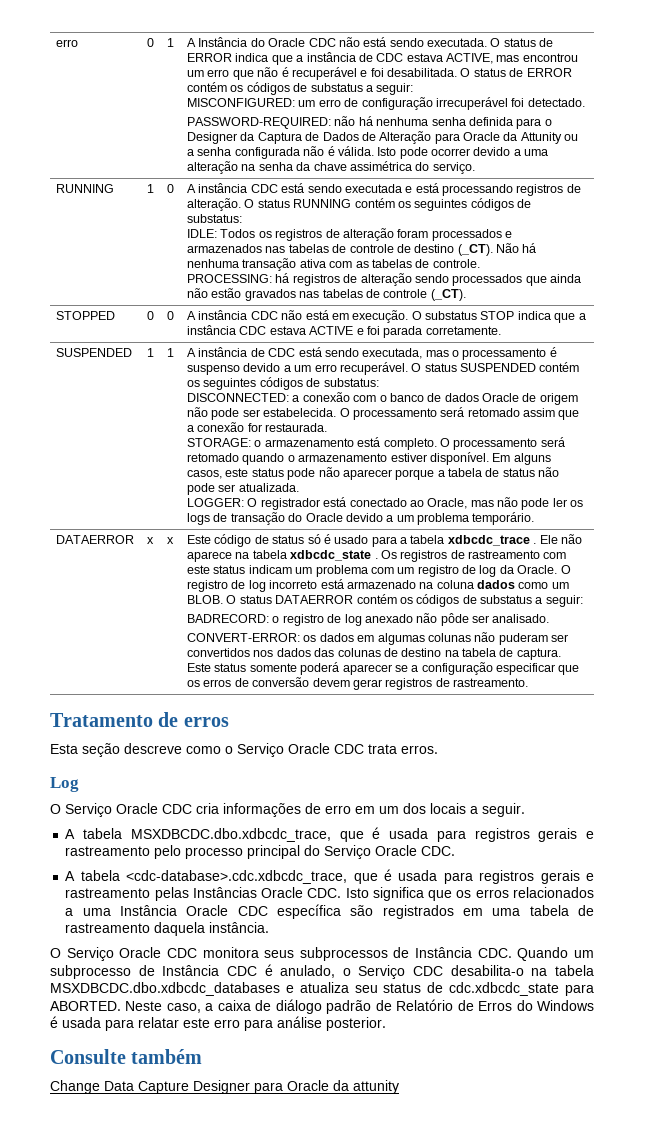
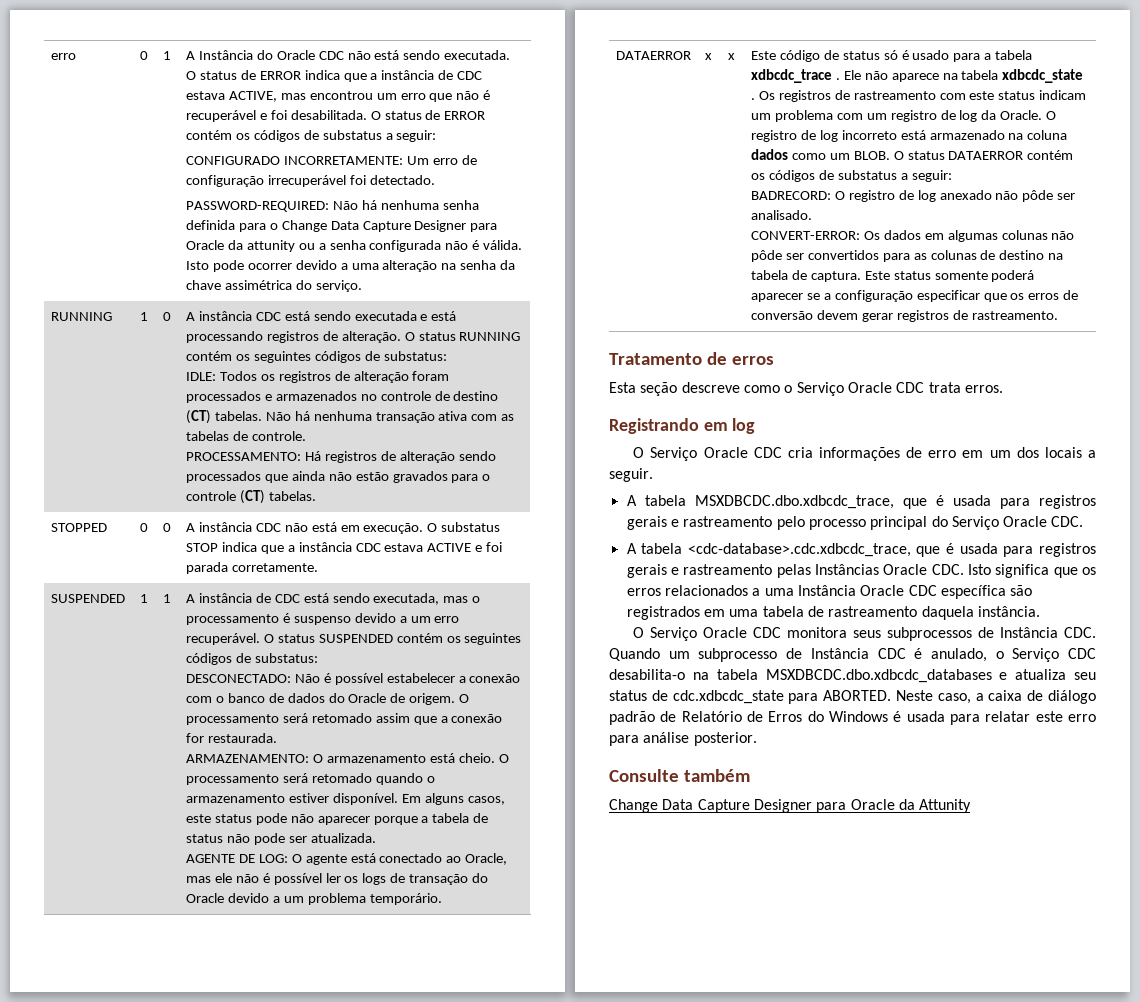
[187,98,316,107] MISCONFIGURED: um -> [185,156,429,165] CONFIGURADO INCORRETAMENTE: Um
[334,116,356,126] não -> [332,201,358,210] Não
[187,131,562,144] Designer da Captura de Dados de Alteração para Oracle da Attunity -> [281,220,498,232] [185,240,295,252] Change Data Capture Designer para Oracle da attunity
[265,244,347,253] nas tabelas de -> [360,394,377,401] no
[457,244,493,256] (_CT). -> [185,410,262,424] (CT) tabelas.
[187,273,290,283] PROCESSING: há -> [185,451,321,461] PROCESSAMENTO: Há
[299,289,466,301] nas tabelas de controle (_CT). -> [451,474,491,483] [185,490,316,504] para o controle (CT) tabelas.
[187,393,290,402] DISCONNECTED: -> [185,673,455,685] DESCONECTADO: Não é possível estabelecer
(479, 397) none -> [328,693,345,703] do
[539,393,578,405] [187,407,337,420] origem não pode ser estabelecida. -> [409,693,456,705] origem.
[187,438,262,447] STORAGE: o -> [185,754,323,763] ARMAZENAMENTO: O
[383,438,437,450] completo. -> [458,753,495,763] cheio.
[187,498,320,510] LOGGER: O registrador -> [185,854,347,865] AGENTE DE LOG: O agente
[497,497,550,510] não pode -> [214,873,322,885] ele não é possível
[272,616,280,623] o -> [834,191,845,200] O
[303,635,317,642] os -> [863,231,880,240] Os
[498,633,548,645] puderam -> [750,250,782,262] pôde
[253,648,335,657] nos dados das -> [882,253,927,262] para as
[50,777,79,792] Log -> [609,418,756,434] Registrando em log
[353,1080,399,1094] attunity -> [919,799,972,813] Attunity

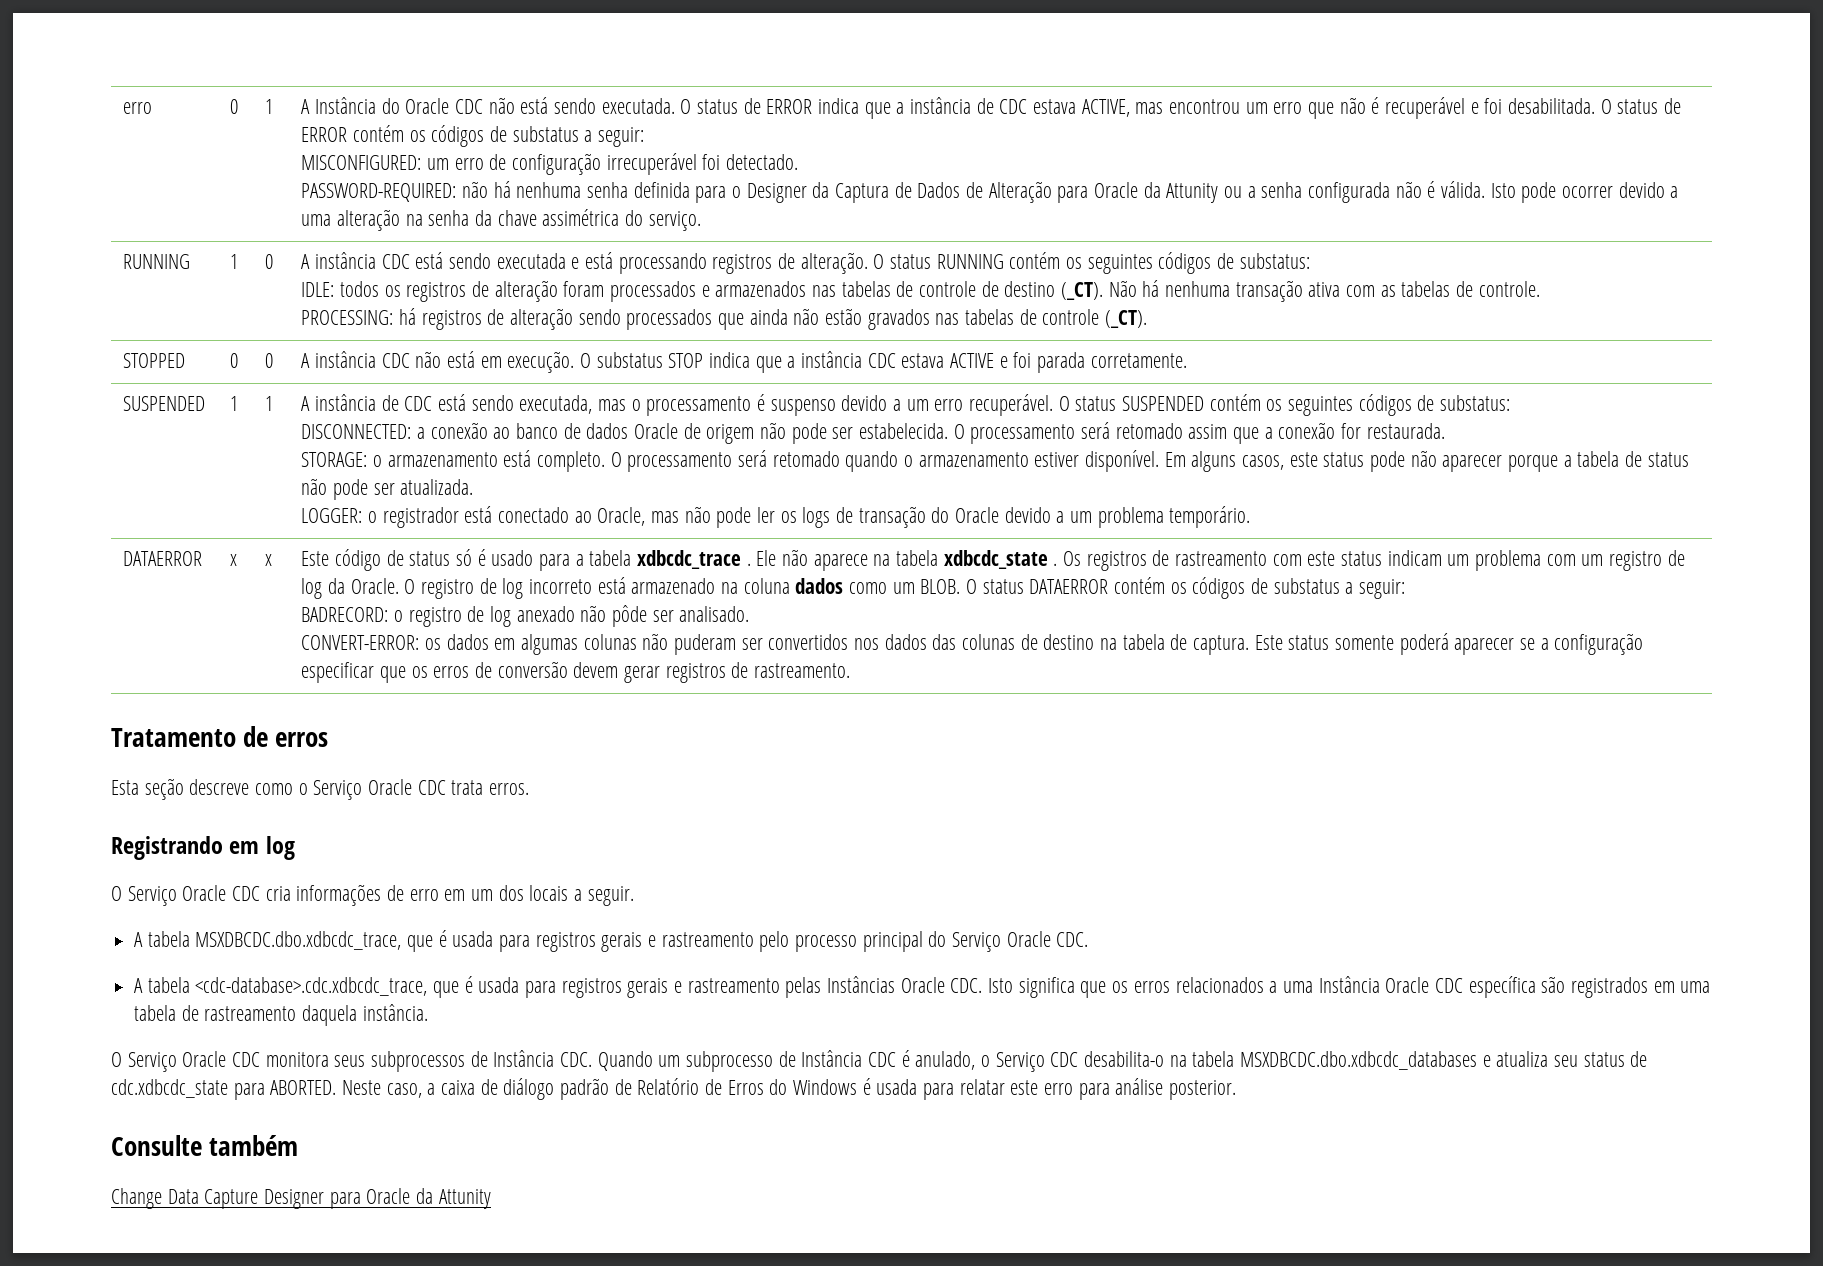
[185,156,429,165] CONFIGURADO INCORRETAMENTE: Um -> [301,155,450,170] MISCONFIGURED: um
[332,201,358,210] Não -> [461,181,488,198] não
[281,220,498,232] [185,240,295,252] Change Data Capture Designer para Oracle da attunity -> [746,181,1219,203] Designer da Captura de Dados de Alteração para Oracle da Attunity
[219,371,257,381] Todos -> [340,281,380,297] todos
[360,394,377,401] no -> [812,281,914,297] nas tabelas de
[185,410,262,424] (CT) tabelas. -> [1061,282,1104,300] (_CT).
[185,451,321,461] PROCESSAMENTO: Há -> [301,308,417,325] PROCESSING: há
[451,474,491,483] [185,490,316,504] para o controle (CT) tabelas. -> [935,309,1148,328] nas tabelas de controle (_CT).
[185,673,521,685] [185,696,224,703] DESCONECTADO: Não é possível estabelecer a conexão com o -> [301,422,511,439] DISCONNECTED: a conexão ao
[328,693,345,703] do -> (629, 431) none
[409,693,456,705] origem. -> [706,422,949,444] origem não pode ser estabelecida.
[185,754,323,763] ARMAZENAMENTO: O -> [301,452,383,467] STORAGE: o
[458,753,495,763] cheio. -> [537,451,606,472] completo.
[185,854,347,865] AGENTE DE LOG: O agente -> [301,507,459,528] LOGGER: o registrador
[214,873,322,885] ele não é possível -> [684,506,752,528] não pode
[834,191,845,200] O -> [394,610,404,622] o
[863,231,880,240] Os -> [424,638,441,650] os
[750,250,782,262] pôde -> [674,634,737,655] puderam
[882,253,927,262] para as -> [854,634,957,650] nos dados das

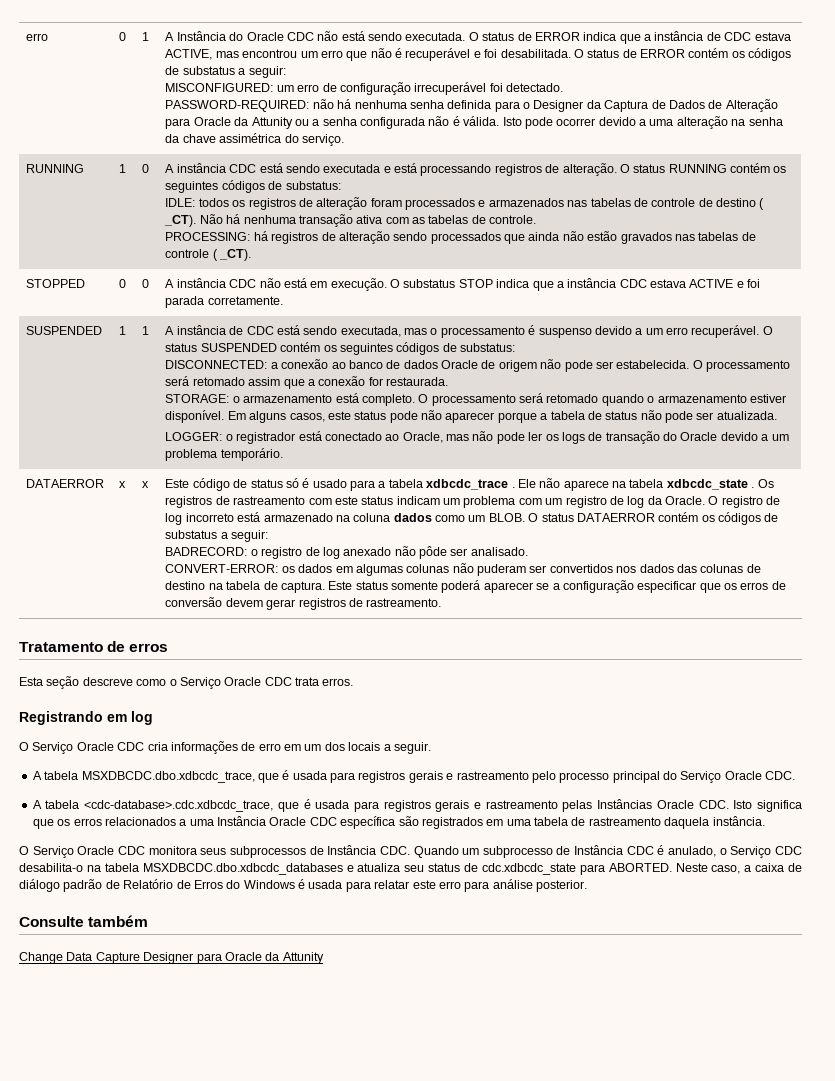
[1061,282,1104,300] (_CT). -> [759,198,765,210] [164,215,197,227] ( _CT).
[1105,310,1148,328] (_CT). -> [212,249,252,261] ( _CT).

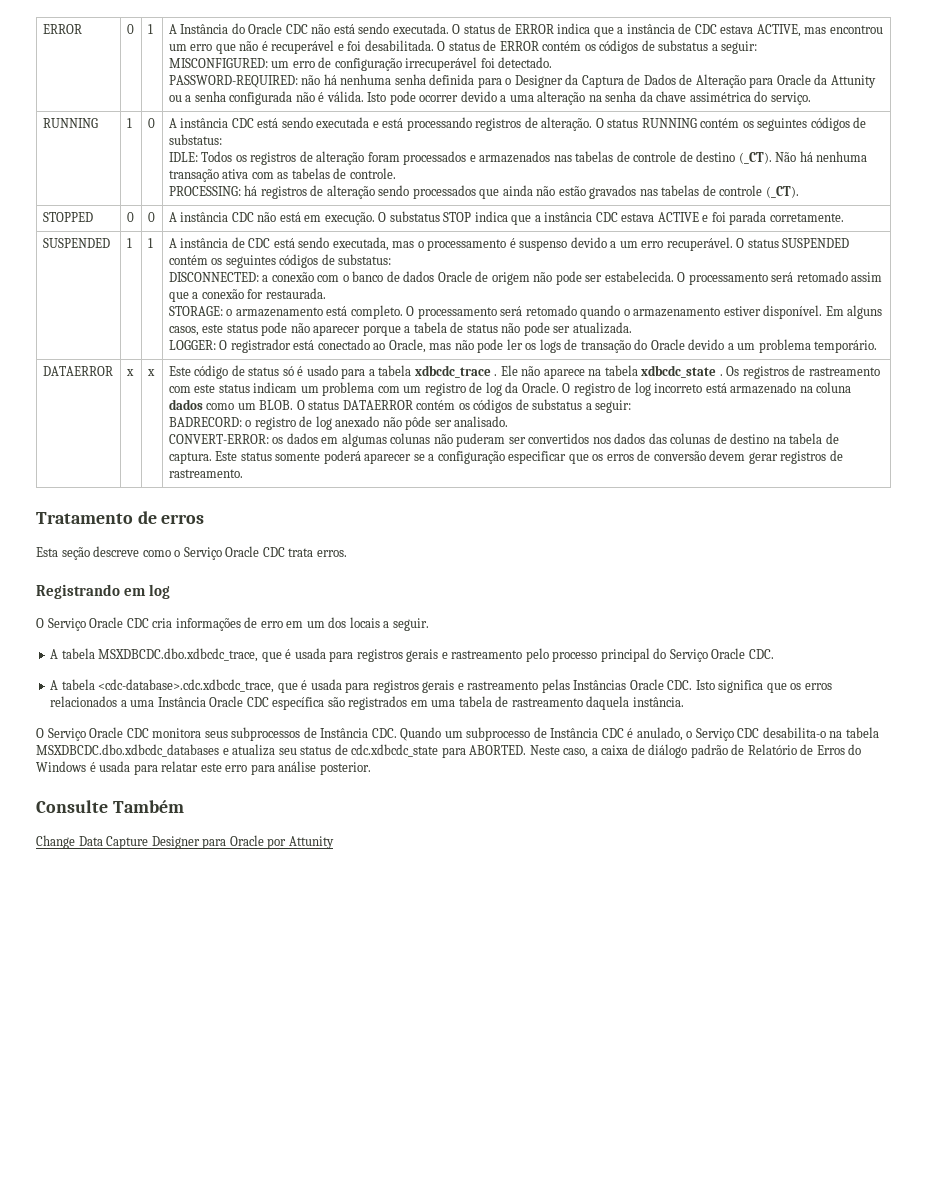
[26,33,49,41] erro -> [42,24,82,34] ERROR
[198,198,229,207] todos -> [201,151,233,162] Todos
[759,198,765,210] [164,215,197,227] ( _CT). -> [738,152,772,164] (_CT).
[212,249,252,261] ( _CT). -> [765,186,799,198] (_CT).
[331,362,346,369] ao -> [317,275,349,282] com o
[225,434,233,441] o -> [219,340,228,350] O
[88,915,149,927] também -> [112,800,184,813] Também
[265,952,280,961] da -> [267,838,287,849] por

